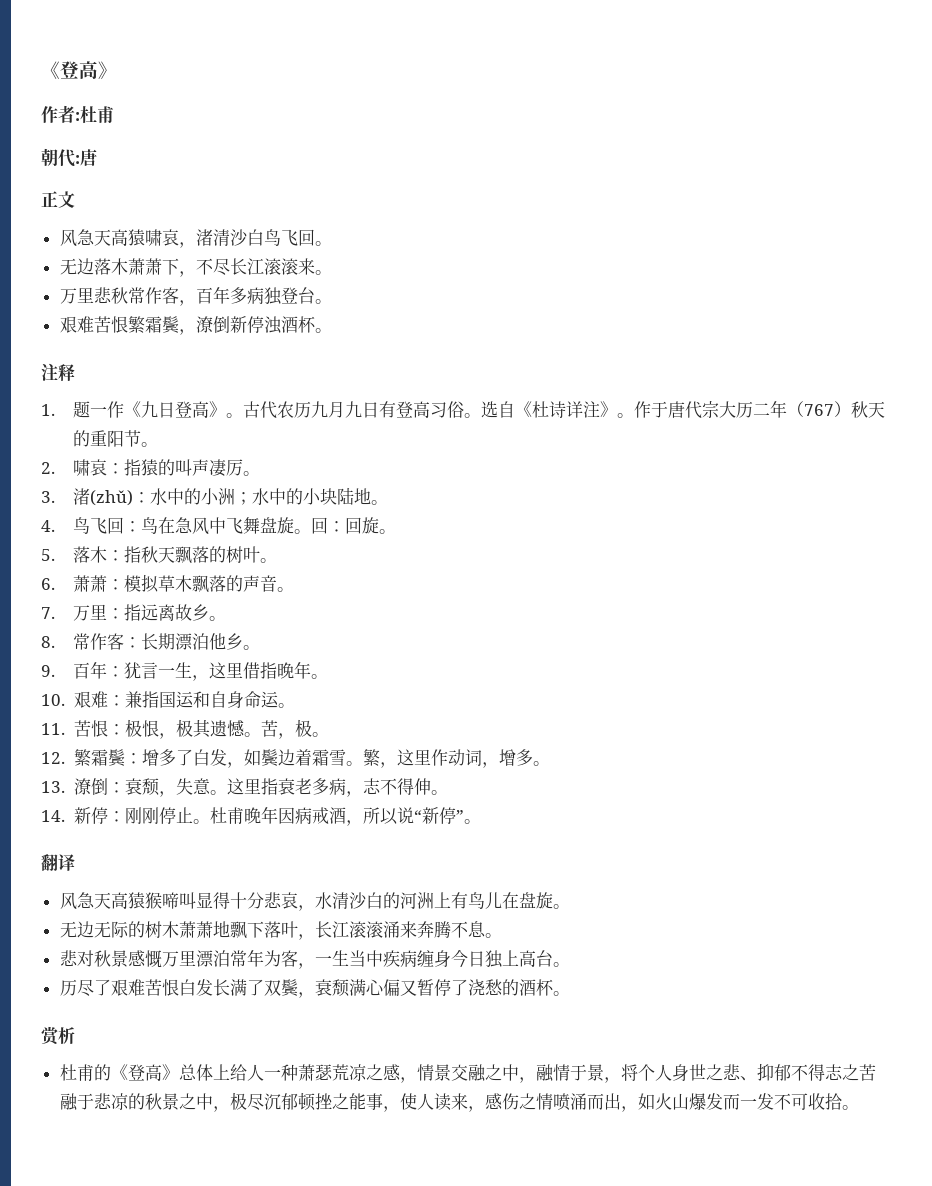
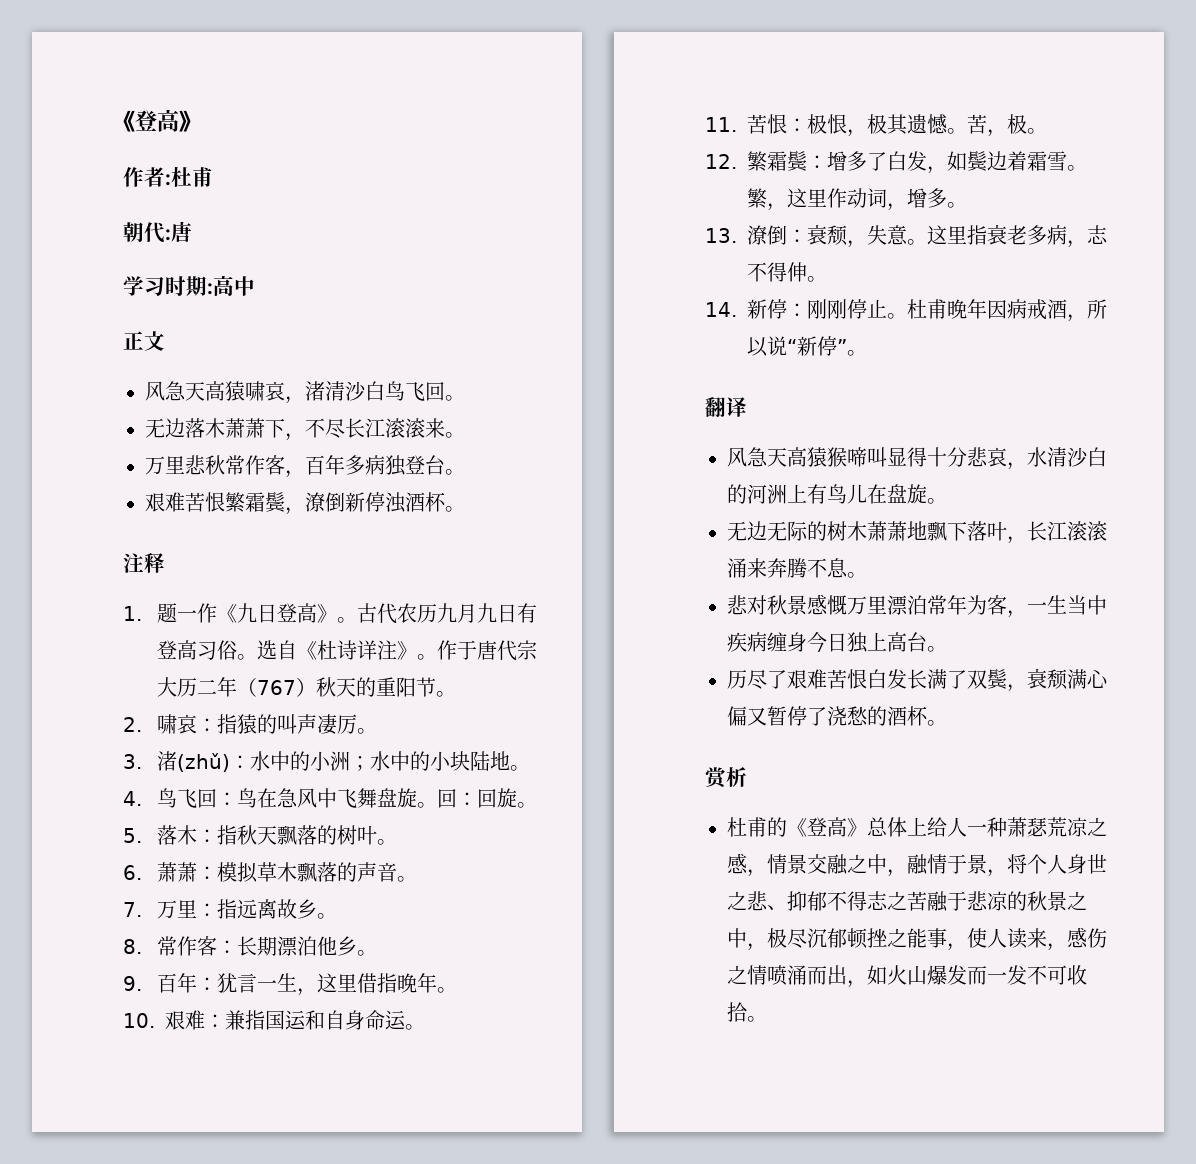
(97, 157) none -> [123,276,255,296] // 学习时期:高中

